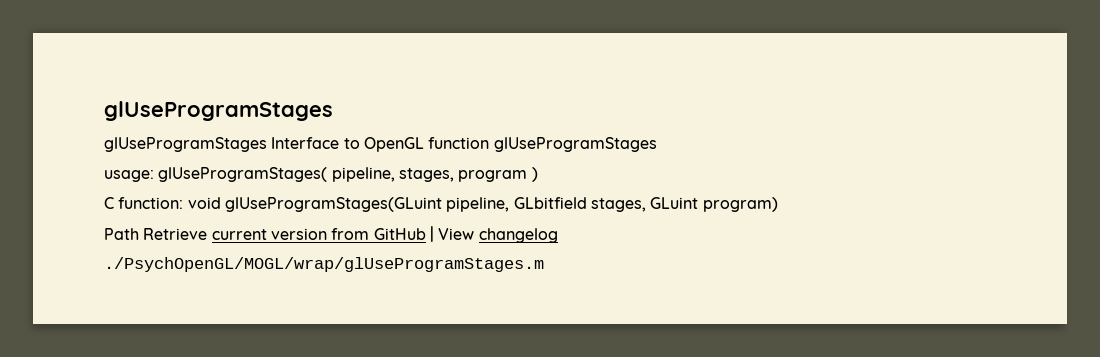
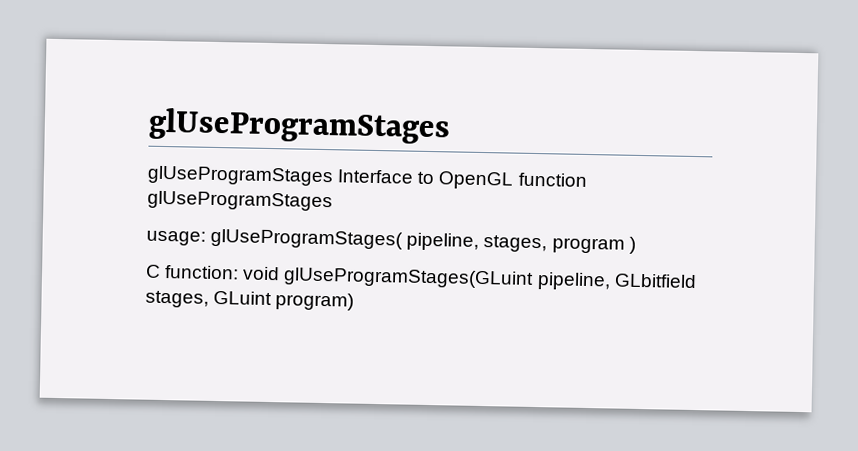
[104,226,558,243] [104,257,544,272] // Path Retrieve current version from GitHub | View changelog // ./PsychOpenGL/MOGL/wrap/glUseProgramStages.m -> (355, 301) none

